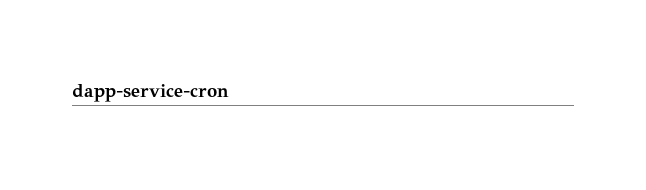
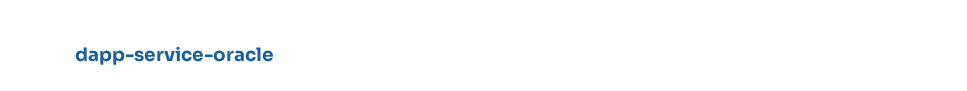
[72,84,229,102] dapp-service-cron -> [75,46,274,65] dapp-service-oracle

